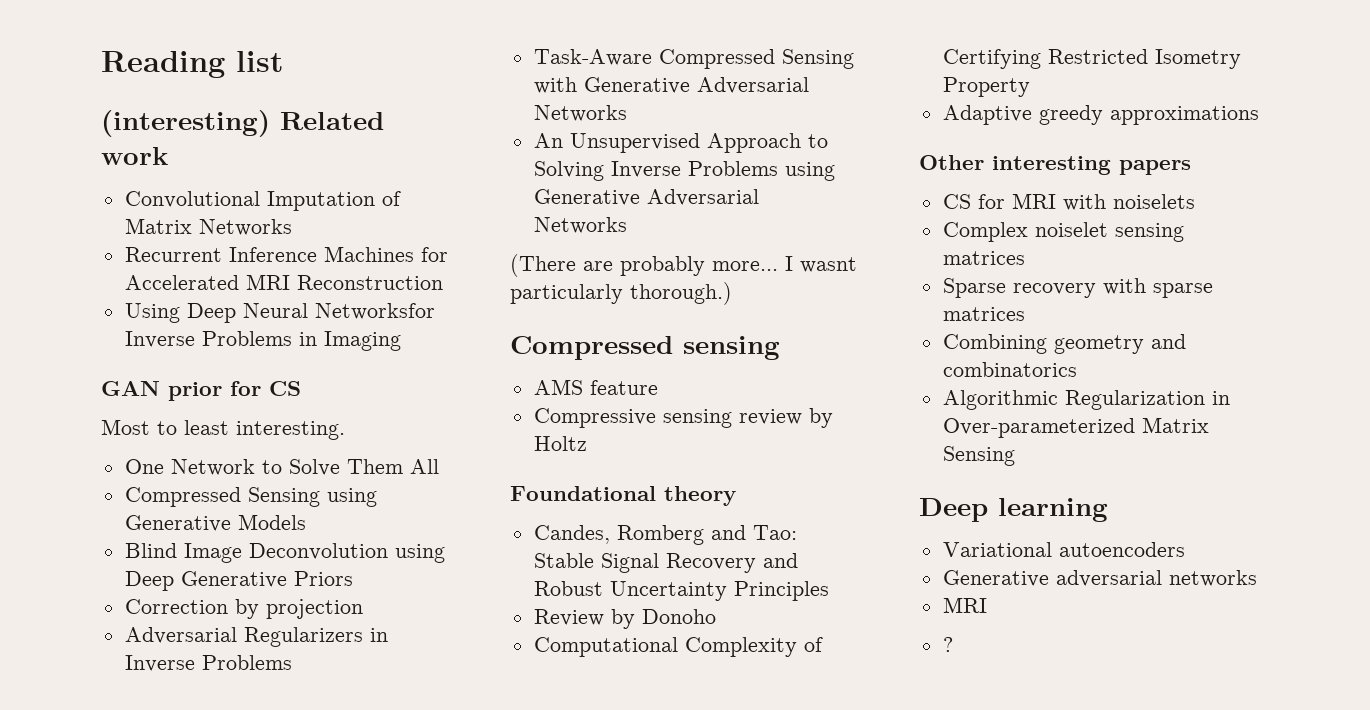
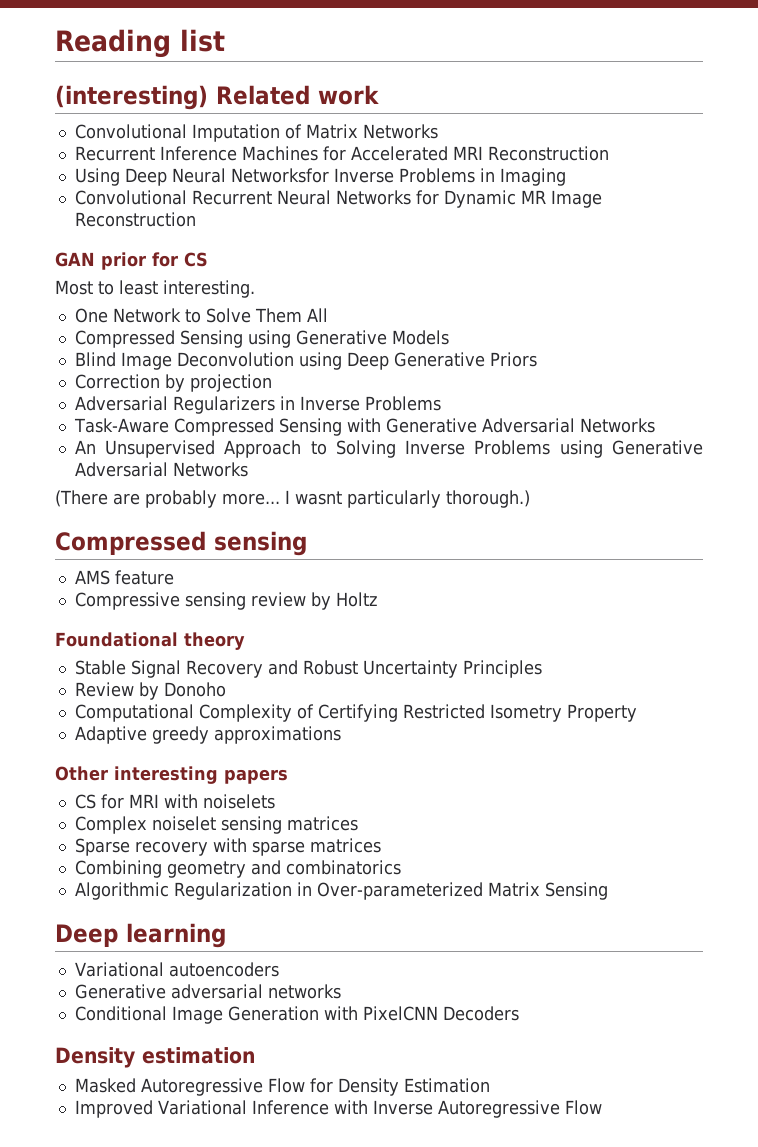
(401, 341) none -> [74,190,602,208] [74,212,196,227] // Convolutional Recurrent Neural Networks for Dynamic MR Image Reconstruction
[533,525,797,545] Candes, Romberg and Tao: -> (245, 641) none
[942,597,987,613] [942,637,953,652] MRI // ? -> [74,1006,519,1024] [55,1047,255,1068] [74,1078,490,1096] [74,1100,602,1118] Conditional Image Generation with PixelCNN Decoders // Density estimation // Masked Autoregressive Flow for Density Estimation // Improved Variational Inference with Inverse Autoregressive Flow

